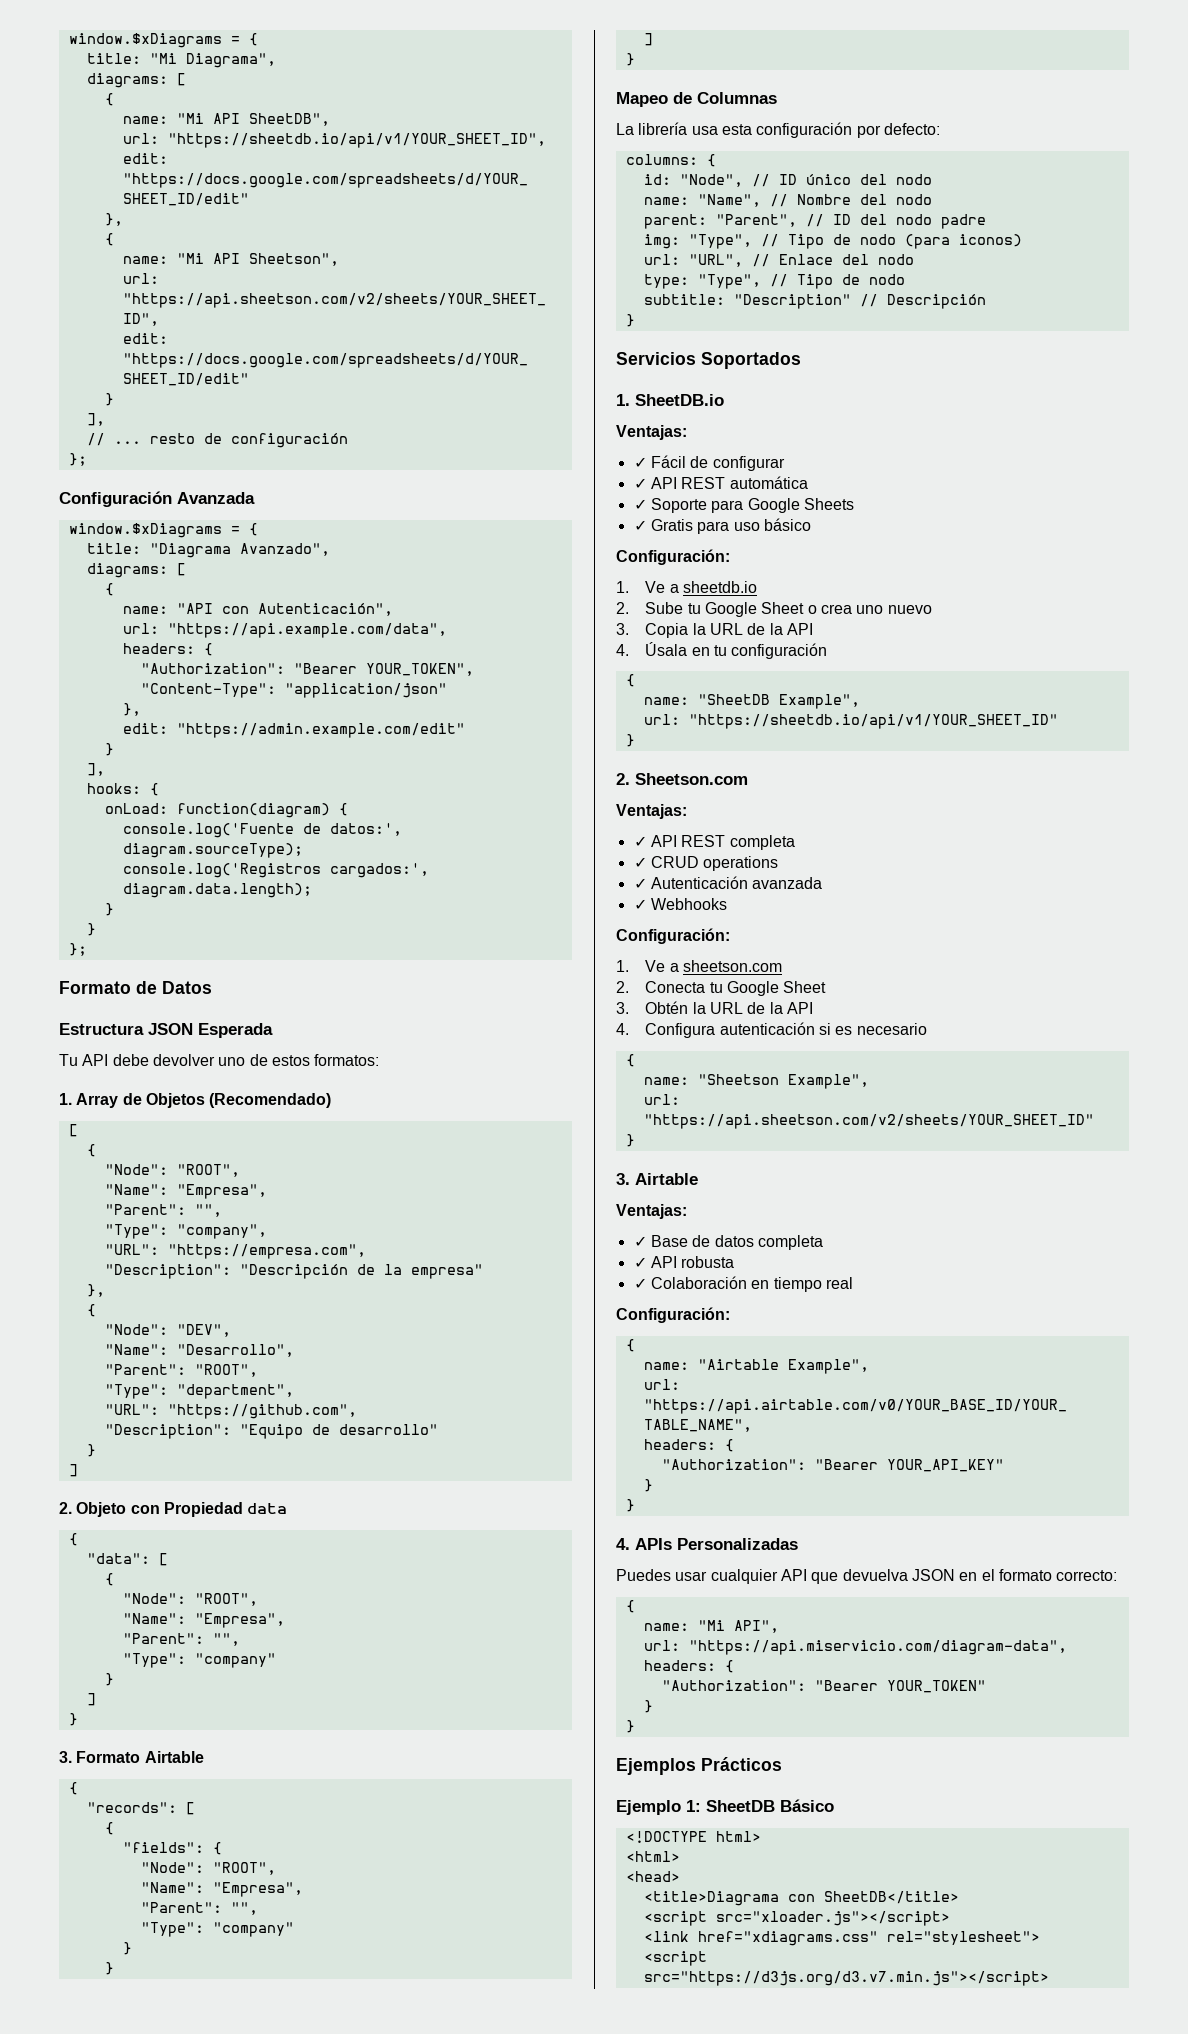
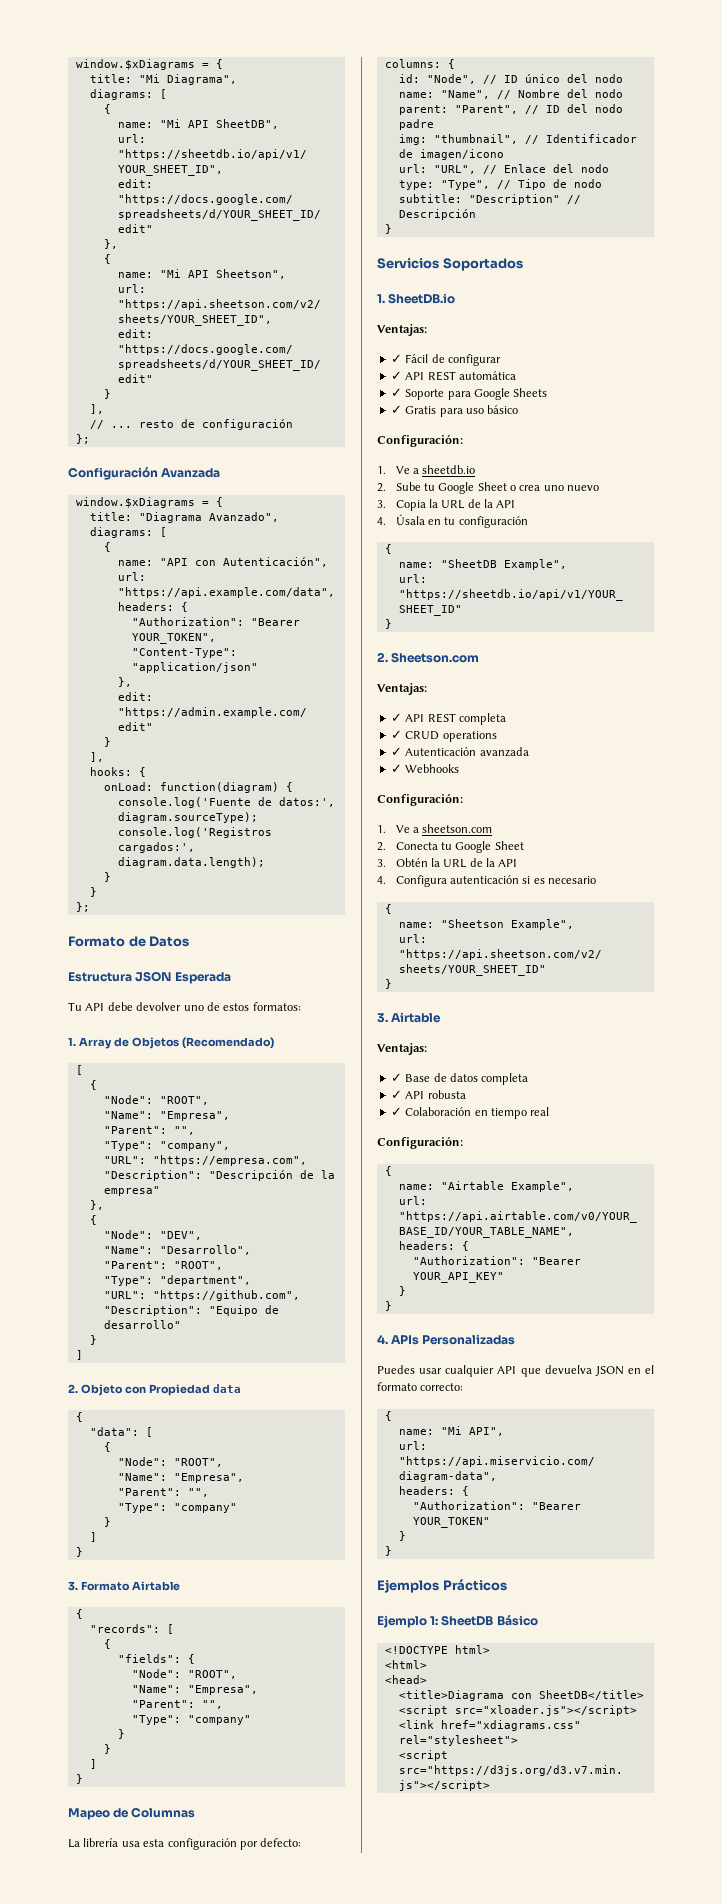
[688,234,1022,249] "Type", // Tipo de nodo (para iconos) -> [433,134,637,144] [398,149,504,160] "thumbnail", // Identificador de imagen/icono

